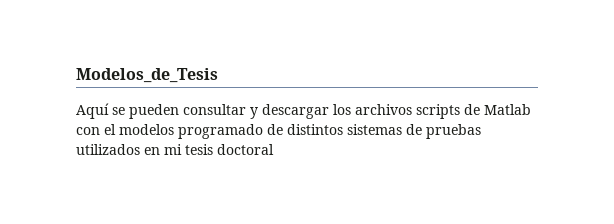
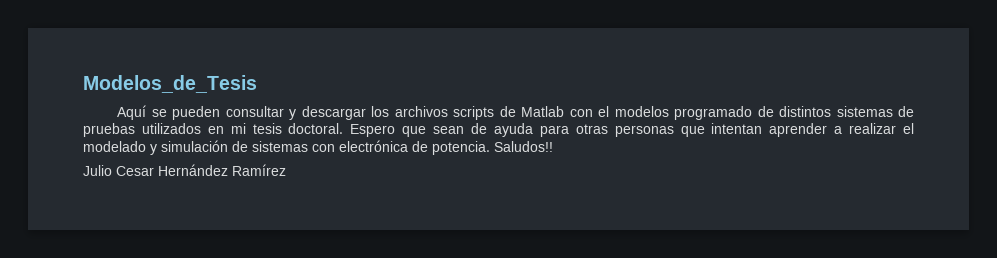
[217,144,274,155] doctoral -> [288,123,915,137] [83,140,553,155] [83,164,286,176] doctoral. Espero que sean de ayuda para otras personas que intentan aprender a realizar el modelado y simulación de sistemas con electrónica de potencia. Saludos!! // Julio Cesar Hernández Ramírez

